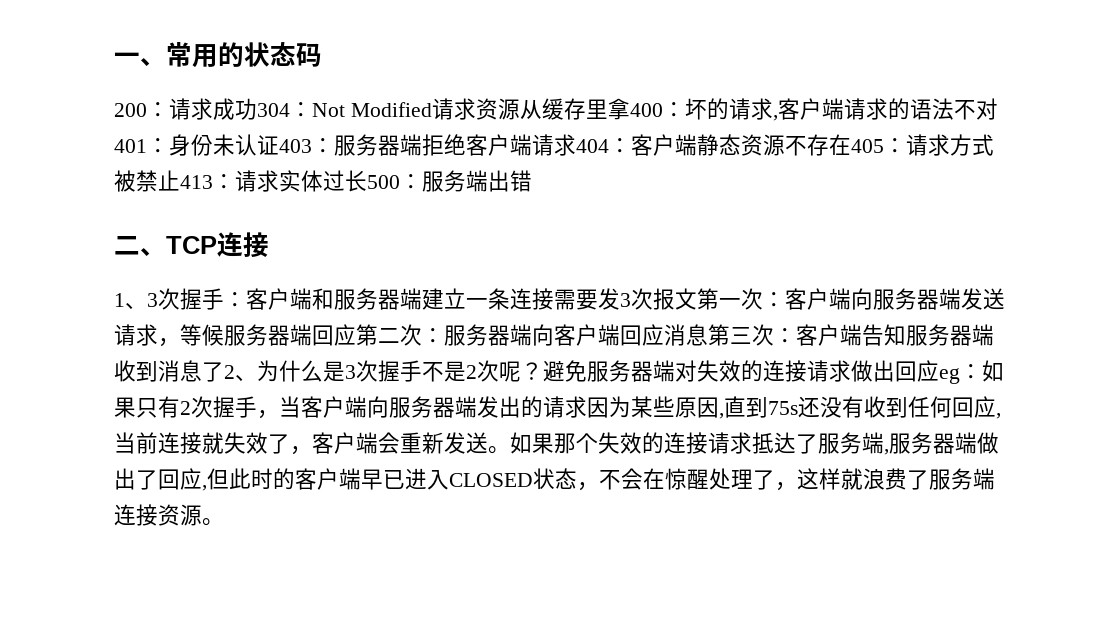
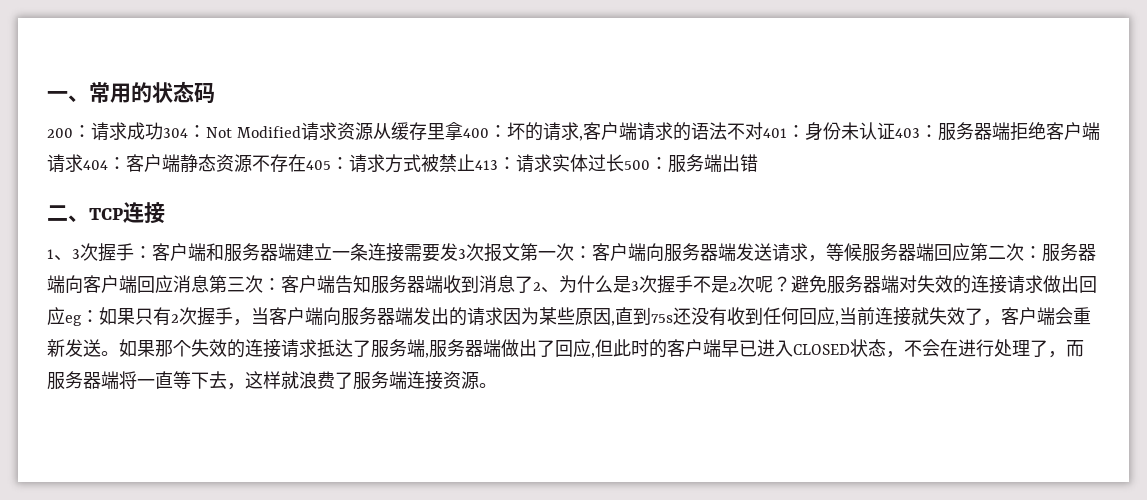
[665,468,709,490] 惊醒 -> [958,339,994,357] 进行
(797, 486) none -> [1066,340,1084,357] [47,371,245,390] 而服务器端将一直等下去，

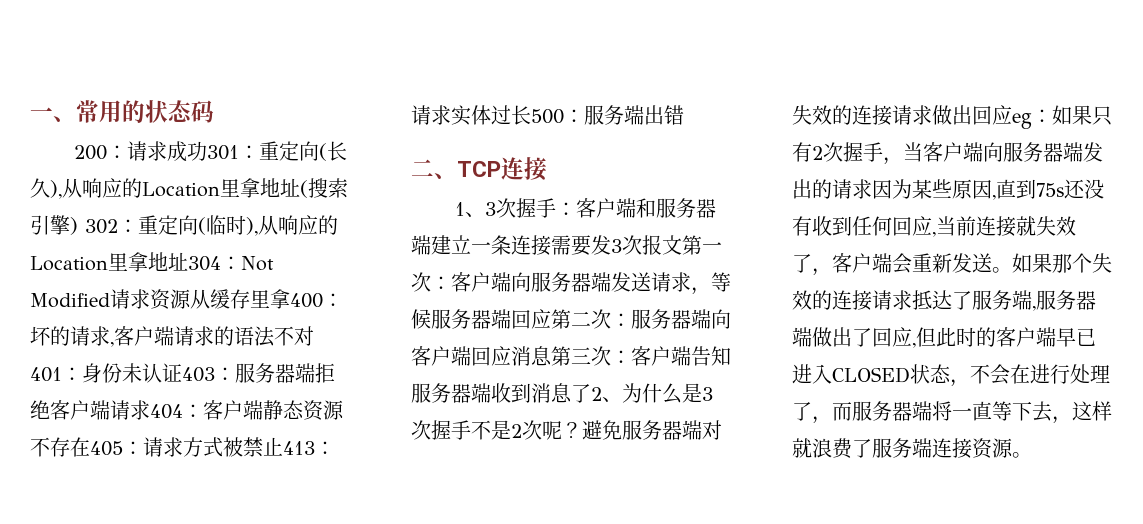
(163, 131) none -> [207,141,348,161] [30,178,348,199] [30,215,338,236] [30,252,188,272] 301：重定向(长久),从响应的Location里拿地址(搜索引擎) 302：重定向(临时),从响应的Location里拿地址

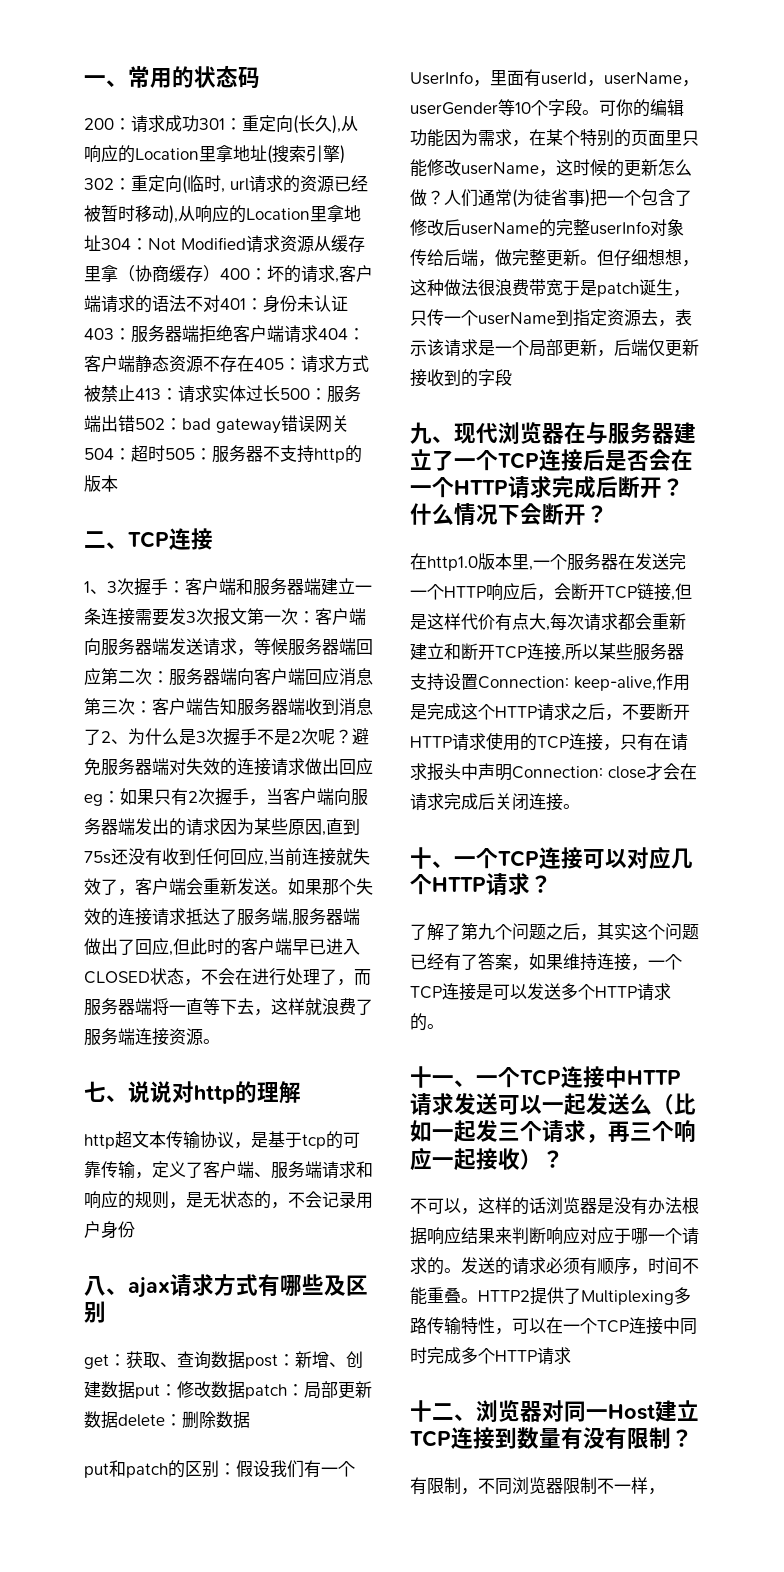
(246, 225) none -> [221,175,368,193] [84,205,169,222] , url请求的资源已经被暂时移动
(290, 299) none -> [118,265,220,282] （协商缓存）
(684, 115) none -> [135,415,349,434] [84,445,362,463] [84,475,118,492] 502：bad gateway错误网关504：超时505：服务器不支持http的版本
(1032, 455) none -> [84,1081,301,1104] [84,1131,360,1149] [84,1161,373,1179] [84,1191,373,1209] [84,1221,135,1239] [84,1274,368,1298] [84,1301,106,1323] [84,1351,363,1369] [84,1381,372,1399] [84,1411,250,1429] [84,1460,355,1478] [410,69,699,87] [410,99,684,117] [410,129,699,147] [410,159,692,177] [410,189,692,208] [410,219,684,237] [410,249,699,267] [410,279,690,297] [410,309,692,327] [410,339,699,357] [410,369,512,387] [410,422,696,445] [410,449,693,471] [410,476,684,499] [410,503,608,526] [410,553,686,571] [410,583,692,601] [410,613,686,631] [410,643,684,661] [410,673,690,691] [410,703,690,721] [410,732,688,751] [410,763,697,781] [410,793,580,811] [410,846,693,870] [410,873,552,896] [410,923,699,941] [410,952,682,971] [410,983,671,1001] [410,1013,444,1031] [410,1066,681,1088] [410,1093,696,1116] [410,1120,696,1143] [410,1147,564,1171] [410,1197,699,1215] [410,1227,699,1245] [410,1257,699,1275] [410,1287,691,1305] [410,1317,697,1335] [410,1347,571,1365] [410,1400,699,1423] [410,1427,693,1449] [410,1477,665,1495] // 七、说说对http的理解 // http超文本传输协议，是基于tcp的可靠传输，定义了客户端、服务端请求和响应的规则，是无状态的，不会记录用户身份 // 八、ajax请求方式有哪些及区别 // get：获取、查询数据post：新增、创建数据put：修改数据patch：局部更新数据delete：删除数据 // put和patch的区别：假设我们有一个UserInfo，里面有userId，userName，userGender等10个字段。可你的编辑功能因为需求，在某个特别的页面里只能修改userName，这时候的更新怎么做？人们通常(为徒省事)把一个包含了修改后userName的完整userInfo对象传给后端，做完整更新。但仔细想想，这种做法很浪费带宽于是patch诞生，只传一个userName到指定资源去，表示该请求是一个局部更新，后端仅更新接收到的字段 // 九、现代浏览器在与服务器建立了一个TCP连接后是否会在一个HTTP请求完成后断开？什么情况下会断开？ // 在http1.0版本里,一个服务器在发送完一个HTTP响应后，会断开TCP链接,但是这样代价有点大,每次请求都会重新建立和断开TCP连接,所以某些服务器支持设置Connection: keep-alive,作用是完成这个HTTP请求之后，不要断开HTTP请求使用的TCP连接，只有在请求报头中声明Connection: close才会在请求完成后关闭连接。 // 十、一个TCP连接可以对应几个HTTP请求？ // 了解了第九个问题之后，其实这个问题已经有了答案，如果维持连接，一个TCP连接是可以发送多个HTTP请求的。 // 十一、一个TCP连接中HTTP请求发送可以一起发送么（比如一起发三个请求，再三个响应一起接收）？ // 不可以，这样的话浏览器是没有办法根据响应结果来判断响应对应于哪一个请求的。发送的请求必须有顺序，时间不能重叠。HTTP2提供了Multiplexing多路传输特性，可以在一个TCP连接中同时完成多个HTTP请求 // 十二、浏览器对同一Host建立TCP连接到数量有没有限制？ // 有限制，不同浏览器限制不一样，

